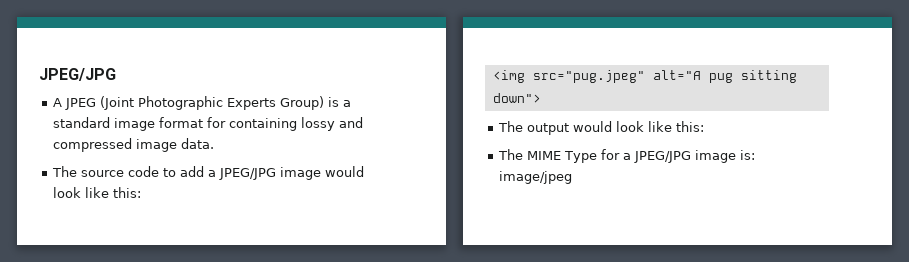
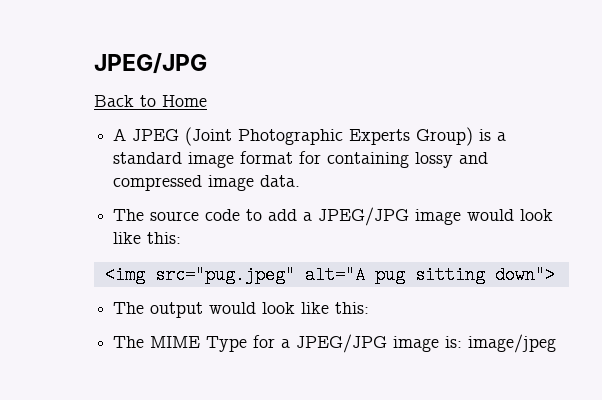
[39,68,116,81] JPEG/JPG -> [94,53,207,74] [94,95,207,107] JPEG/JPG // Back to Home

